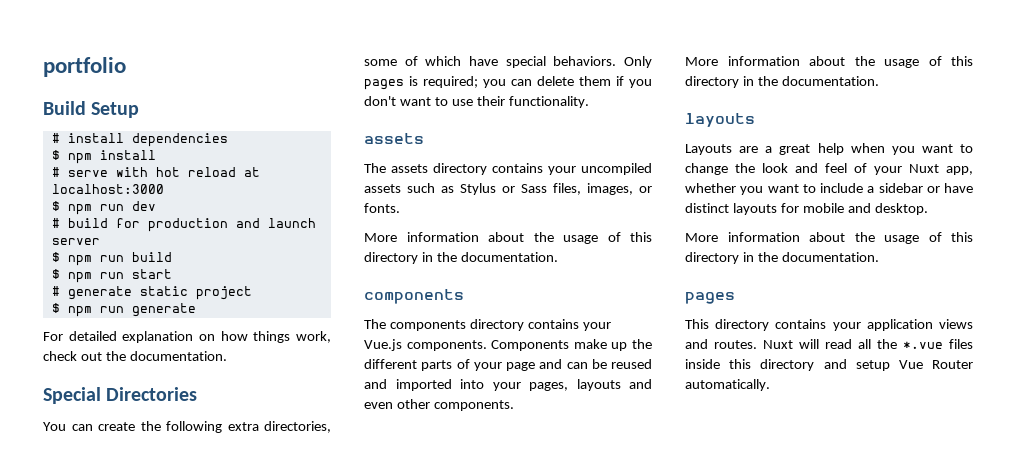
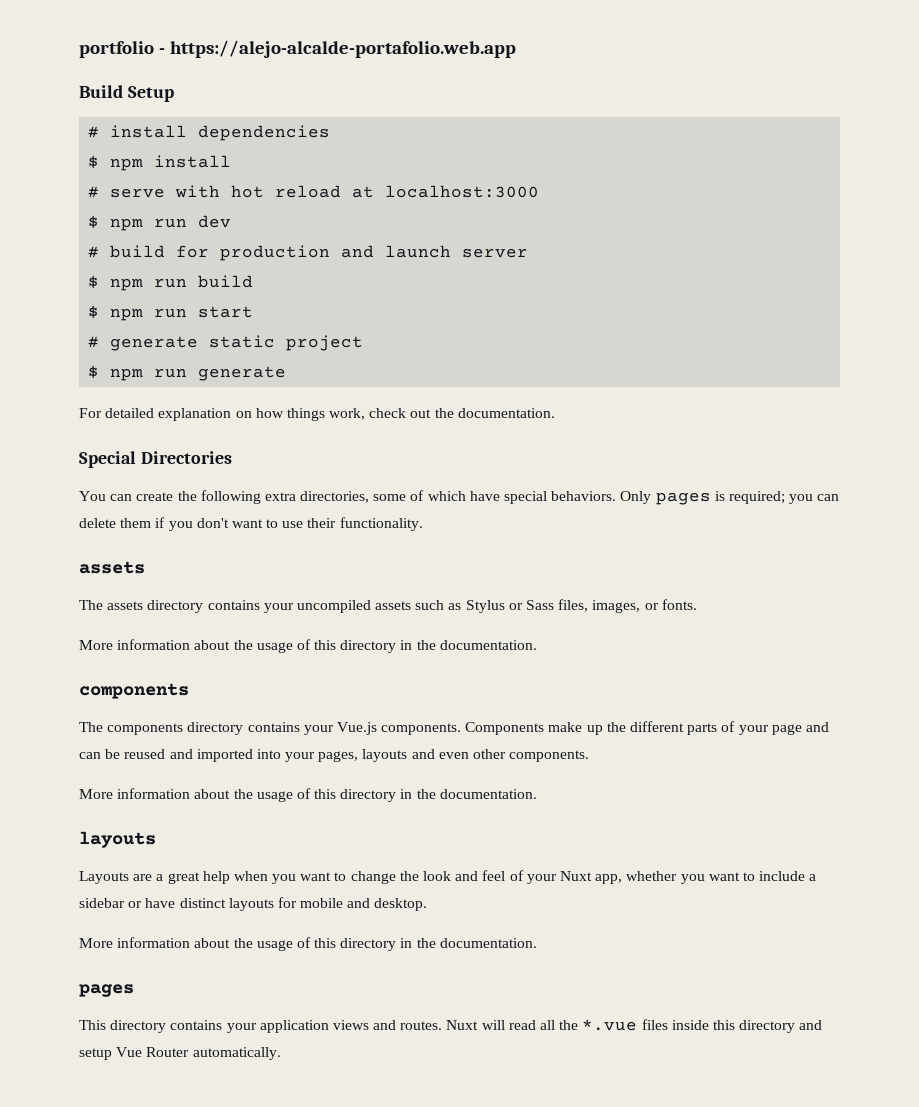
(126, 67) none -> [158,40,516,58] - https://alejo-alcalde-portafolio.web.app

